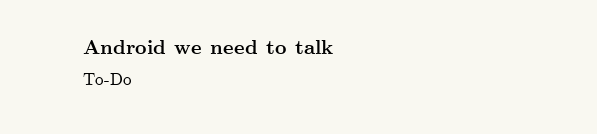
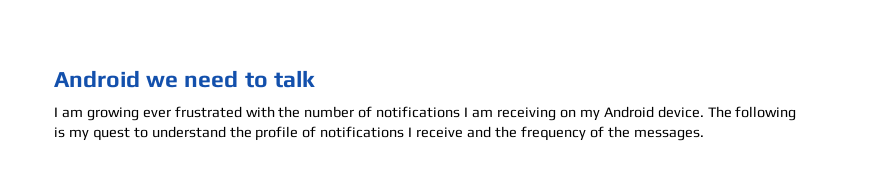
[83,73,132,85] To-Do -> [54,106,797,121] [54,126,704,141] I am growing ever frustrated with the number of notifications I am receiving on my Android device. The following is my quest to understand the profile of notifications I receive and the frequency of the messages.

